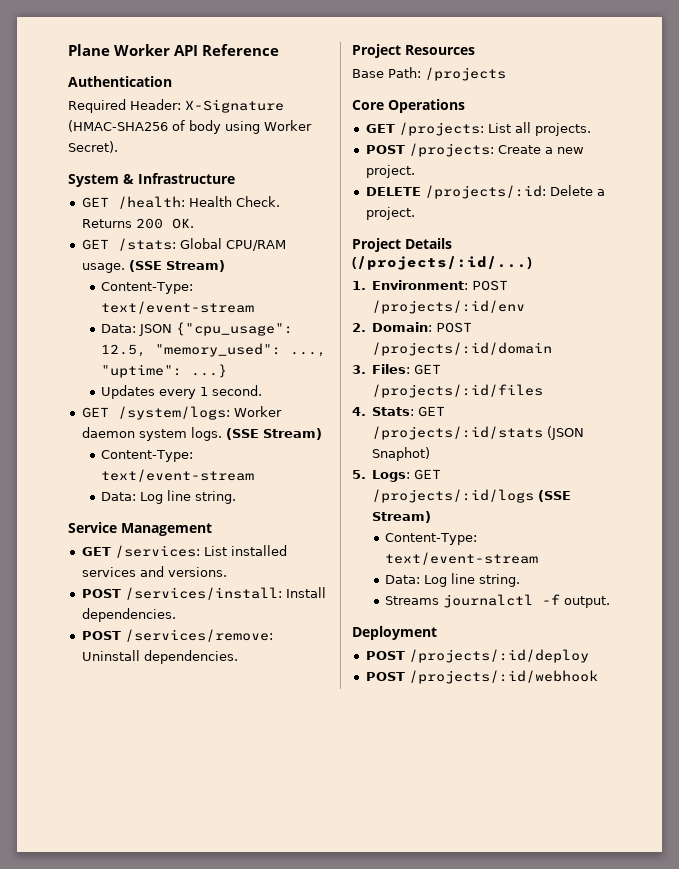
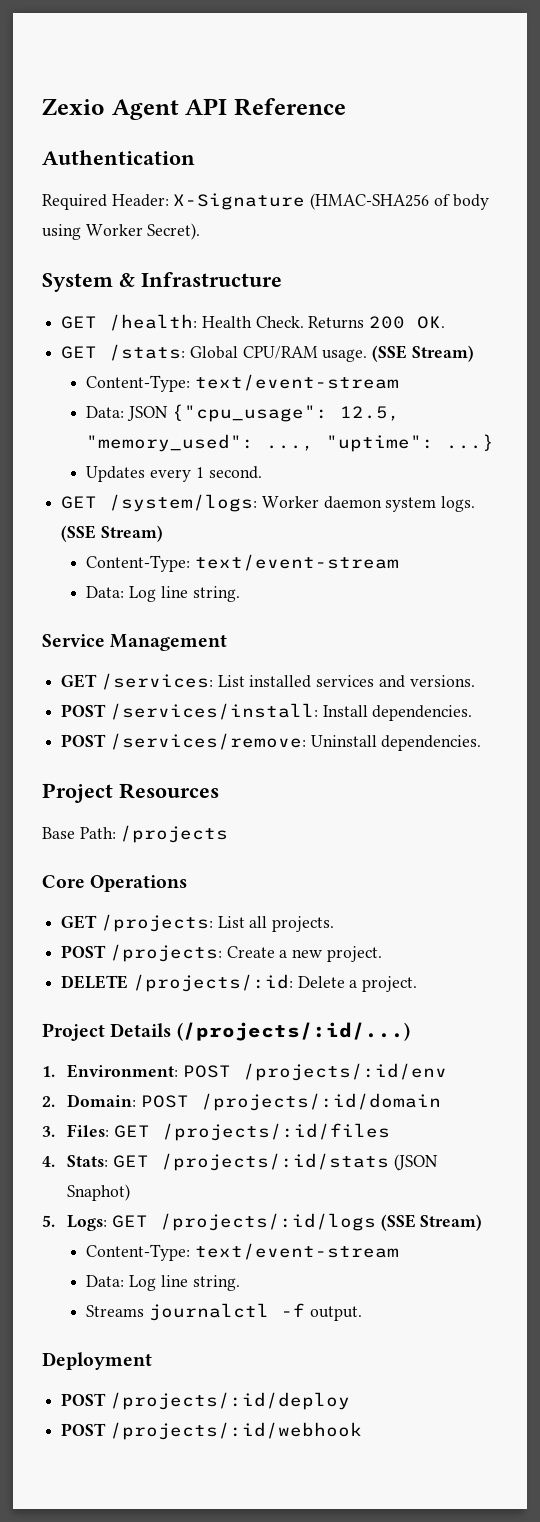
[68,44,171,56] Plane Worker -> [42,98,179,120] Zexio Agent

